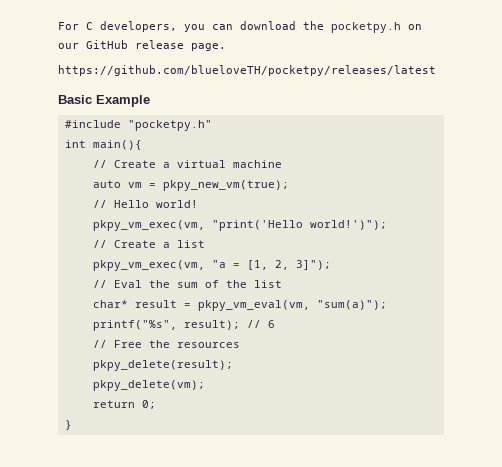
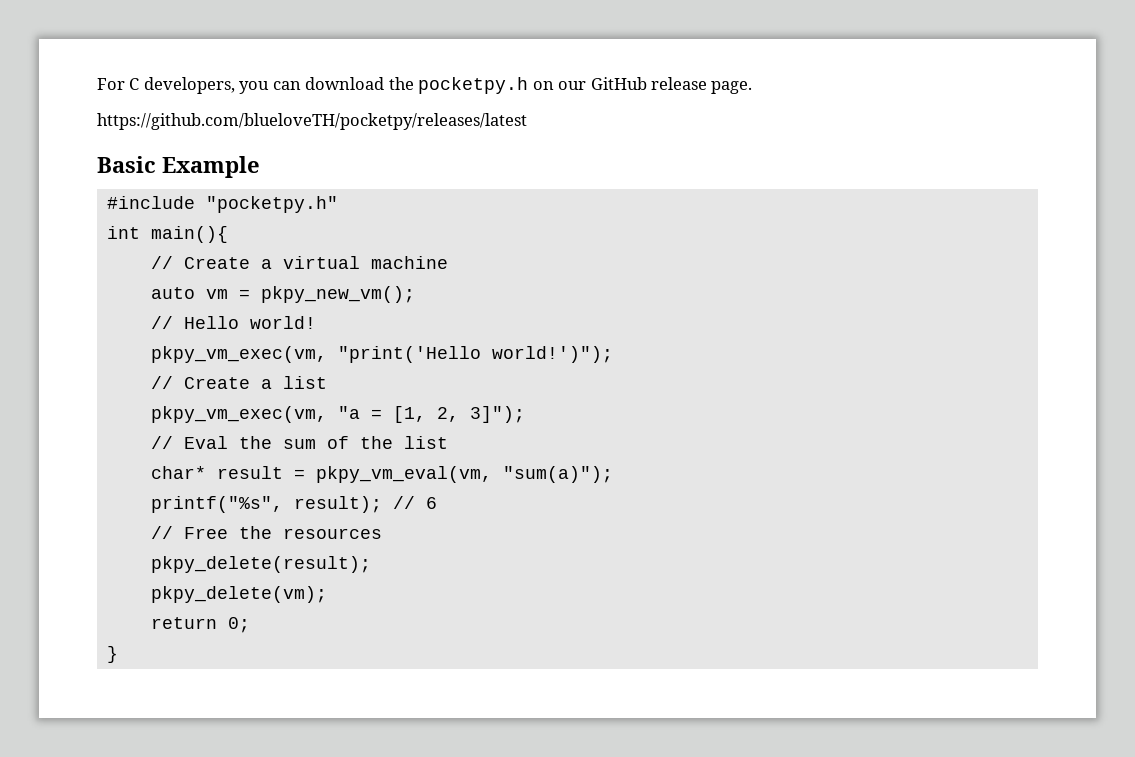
[162,180,289,191] pkpy_new_vm(true); -> [260,286,415,303] pkpy_new_vm();

